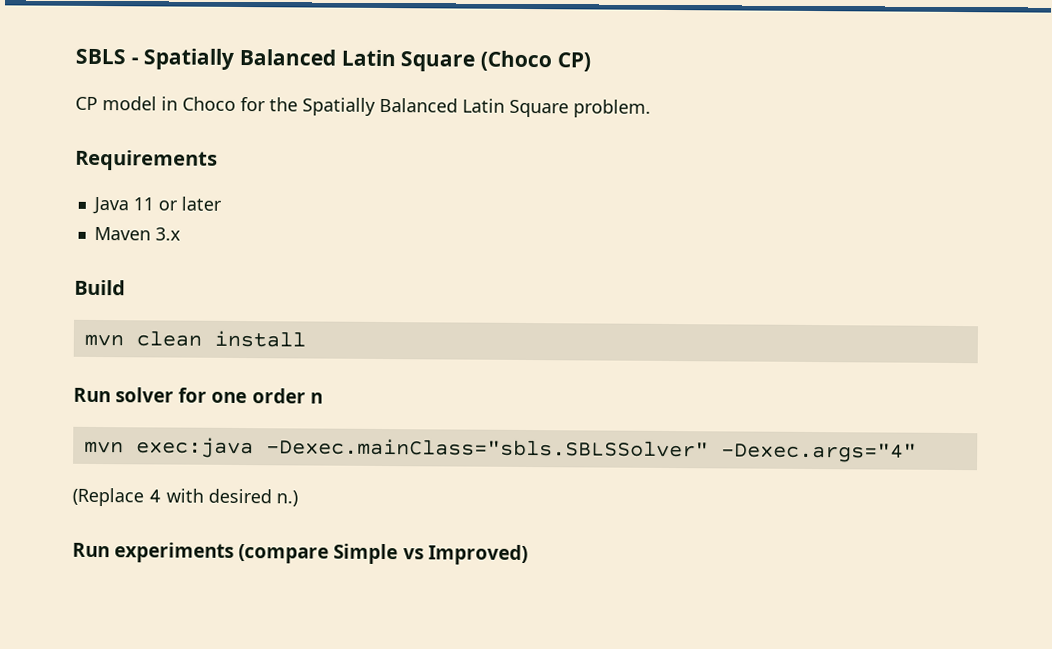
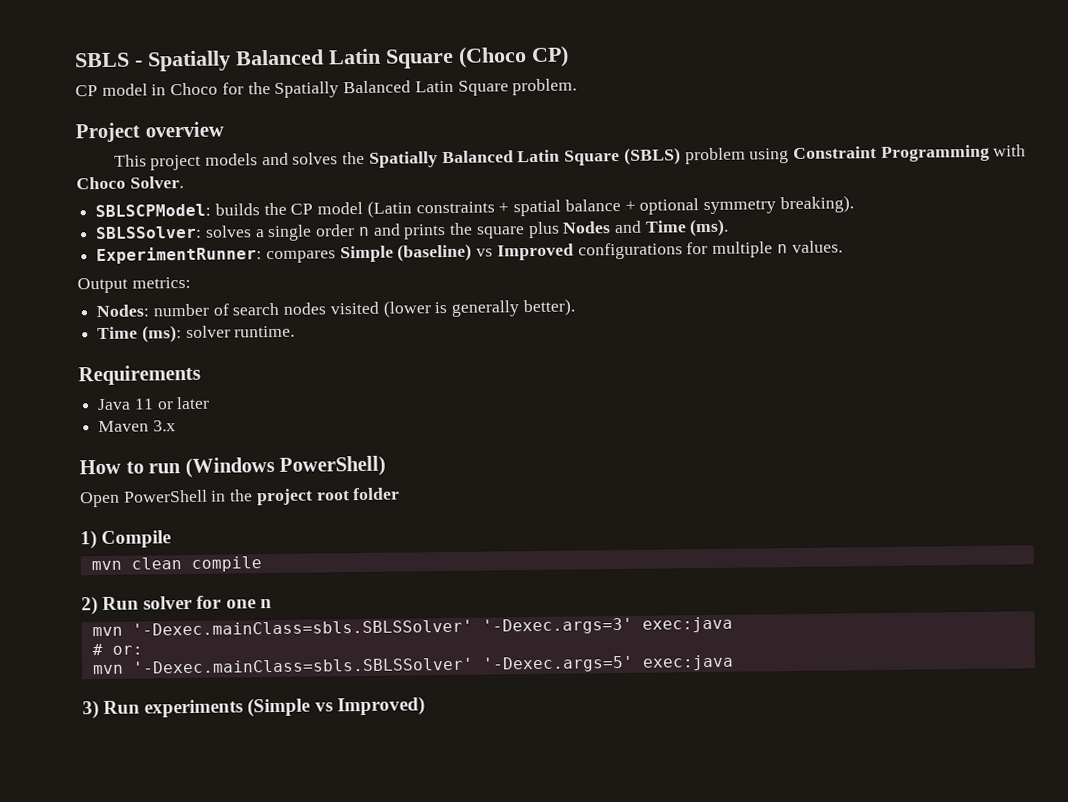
(651, 108) none -> [75,121,224,143] [113,144,1027,171] [76,176,184,190] [95,195,854,218] [95,218,730,242] [96,240,843,265] [77,276,191,294] [96,298,576,318] [97,325,296,343] // Project overview // This project models and solves the Spatially Balanced Latin Square (SBLS) problem using Constraint Programming with Choco Solver. // SBLSCPModel: builds the CP model (Latin constraints + spatial balance + optional symmetry breaking). // SBLSSolver: solves a single order n and prints the square plus Nodes and Time (ms). // ExperimentRunner: compares Simple (baseline) vs Improved configurations for multiple n values. // Output metrics: // Nodes: number of search nodes visited (lower is generally better). // Time (ms): solver runtime.
[74,279,126,296] Build -> [79,455,387,479] [80,487,401,508] [80,530,172,550] How to run (Windows PowerShell) // Open PowerShell in the project root folder // 1) Compile
[213,330,306,348] install // -> [190,556,262,572] [81,596,98,616] compile // 2)
[251,388,306,404] order -> (256, 604) none
[135,437,917,463] [72,487,298,507] [72,542,399,565] exec:java -Dexec.mainClass="sbls.SBLSSolver" -Dexec.args="4" // (Replace 4 with desired n.) // Run experiments (compare Simple -> [131,616,733,636] [91,643,143,656] [92,654,734,675] [82,697,311,720] '-Dexec.mainClass=sbls.SBLSSolver' '-Dexec.args=3' exec:java // # or: // mvn '-Dexec.mainClass=sbls.SBLSSolver' '-Dexec.args=5' exec:java // 3) Run experiments (Simple

